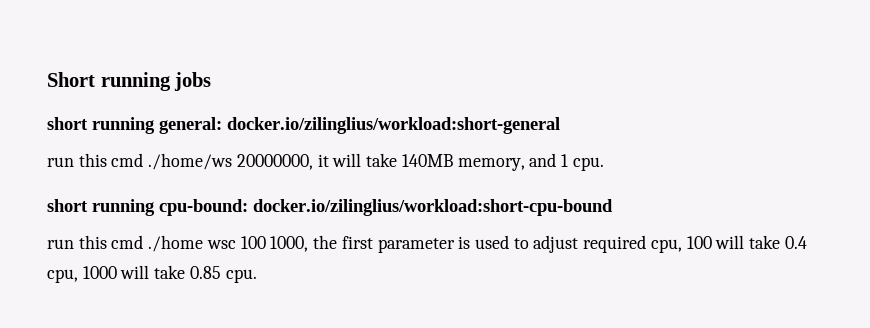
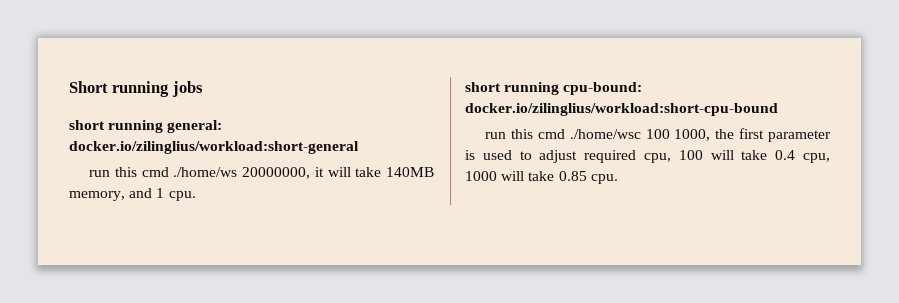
[148,235,236,252] ./home wsc -> [569,129,641,139] ./home/wsc

